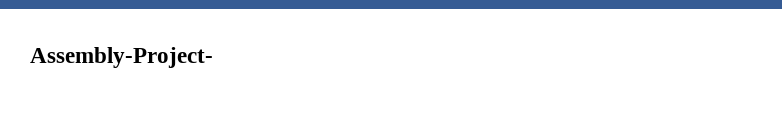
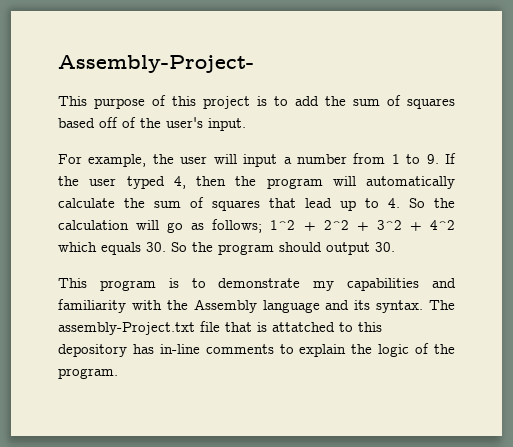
(213, 57) none -> [58,95,455,109] [58,117,246,131] [58,153,457,167] [58,176,455,189] [58,197,455,211] [58,219,455,233] [58,242,395,255] [58,278,456,291] [58,299,455,313] [58,321,382,335] [58,343,456,357] [58,368,118,379] // This purpose of this project is to add the sum of squares based off of the user's input. // For example, the user will input a number from 1 to 9. If the user typed 4, then the program will automatically calculate the sum of squares that lead up to 4. So the calculation will go as follows; 1^2 + 2^2 + 3^2 + 4^2 which equals 30. So the program should output 30. // This program is to demonstrate my capabilities and familiarity with the Assembly language and its syntax. The assembly-Project.txt file that is attatched to this depository has in-line comments to explain the logic of the program.

